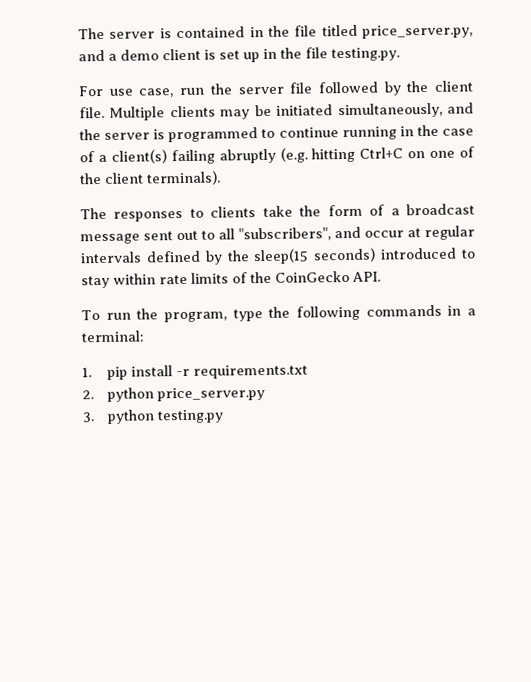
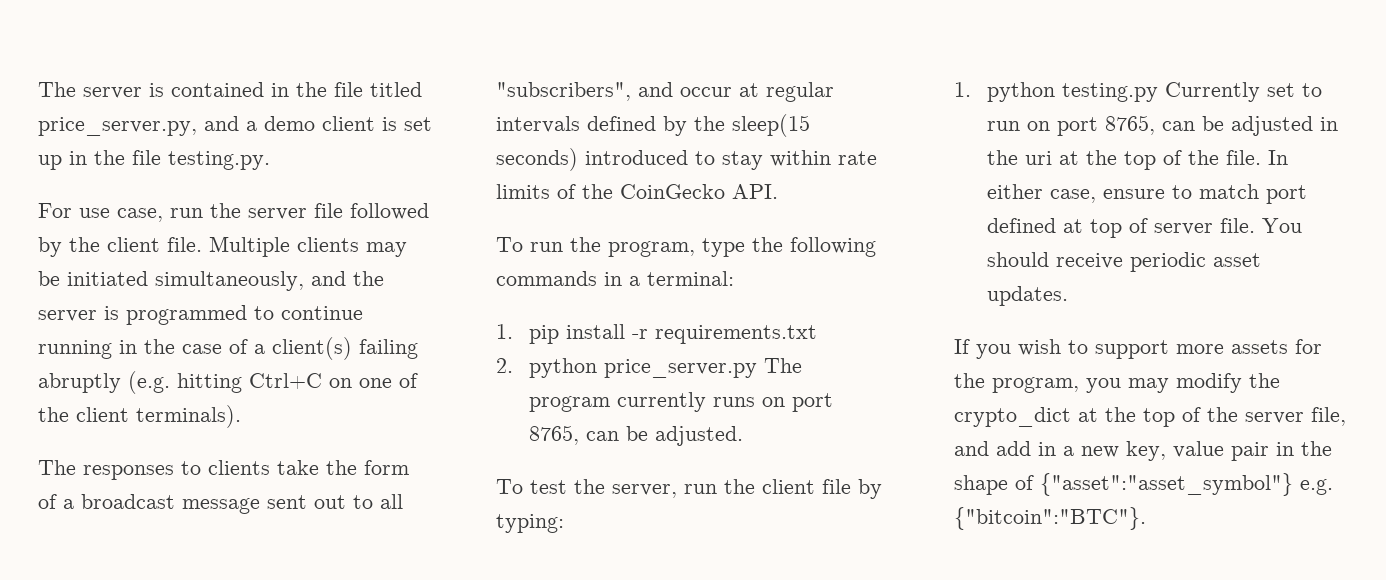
[82,409,224,424] // 3. python testing.py -> [764,358,803,373] [529,392,834,412] [529,425,744,446] [496,479,882,499] [496,514,564,533] [954,82,1323,102] [987,115,1339,136] [987,150,1289,170] [987,184,1308,204] [987,218,1303,238] [987,252,1262,272] [987,286,1069,306] [954,339,1322,359] [954,373,1280,393] [954,407,1346,427] [954,441,1332,461] [954,473,1333,496] [954,507,1146,530] The program currently runs on port 8765, can be adjusted. // To test the server, run the client file by typing: // 1. python testing.py Currently set to run on port 8765, can be adjusted in the uri at the top of the file. In either case, ensure to match port defined at top of server file. You should receive periodic asset updates. // If you wish to support more assets for the program, you may modify the crypto_dict at the top of the server file, and add in a new key, value pair in the shape of {"asset":"asset_symbol"} e.g. {"bitcoin":"BTC"}.

